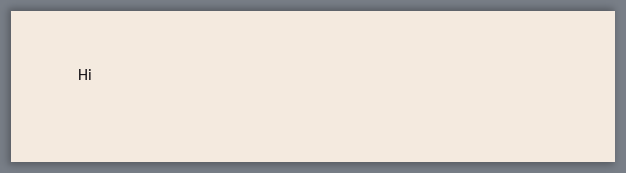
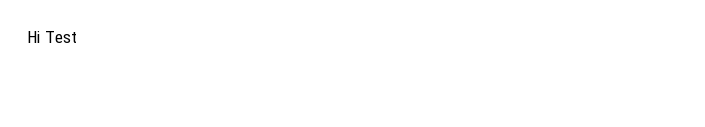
(92, 74) none -> [44,31,77,43] Test

